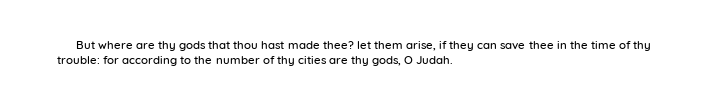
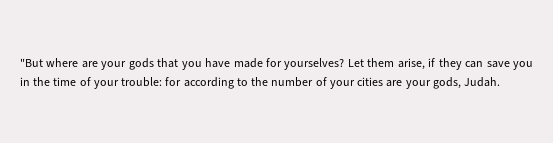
[75,41,95,49] But -> [20,58,43,67] "But
[158,41,177,51] thy -> [101,61,127,70] your
[233,41,371,49] thou hast made thee? let -> [181,58,364,70] you have made for yourselves? Let
[528,41,554,49] thee -> [513,61,533,70] you
[633,41,652,51] thy -> [93,80,119,89] your
[276,56,295,66] thy -> [329,80,355,89] your
[351,56,414,66] thy gods, O -> [405,77,461,89] your gods,

